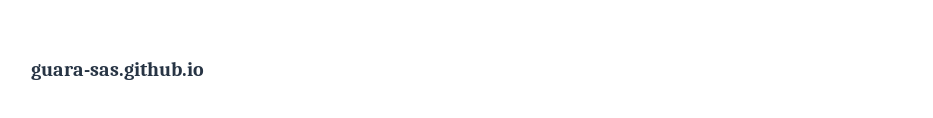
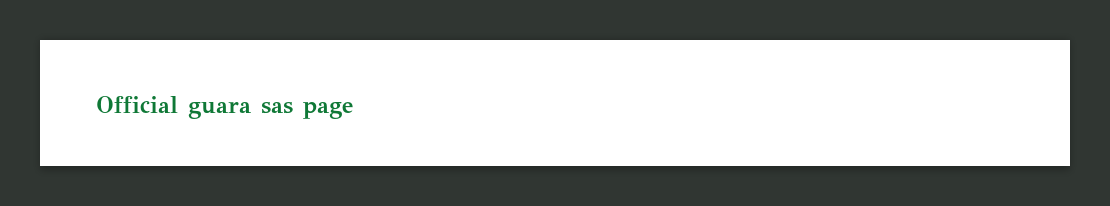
[31,61,204,80] guara-sas.github.io -> [96,96,353,119] Official guara sas page

